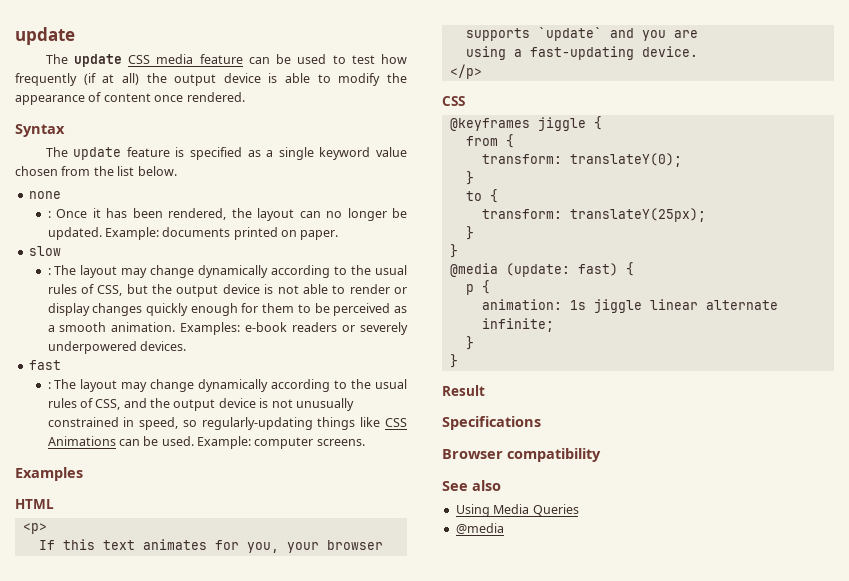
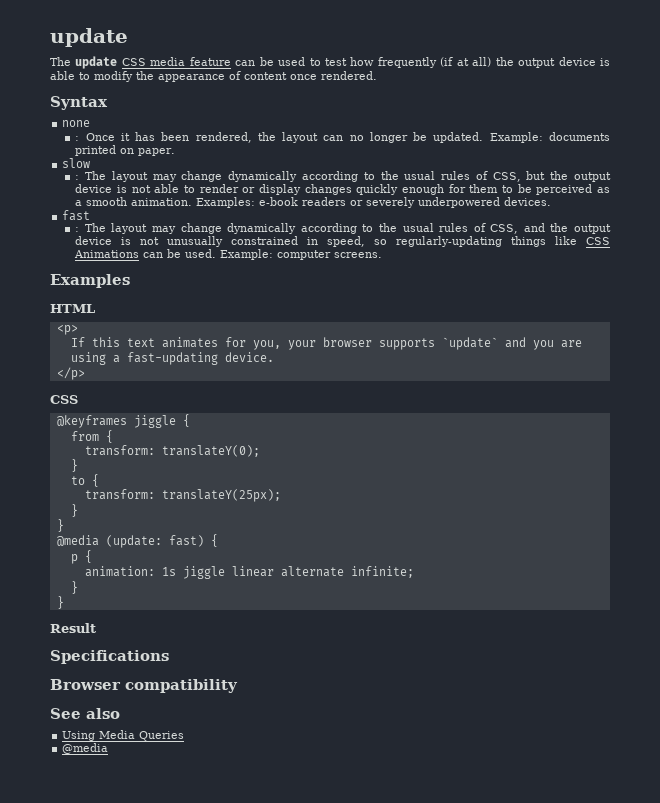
[45,147,408,160] [15,166,177,176] // The update feature is specified as a single keyword value chosen from the list below. -> (108, 103) none

